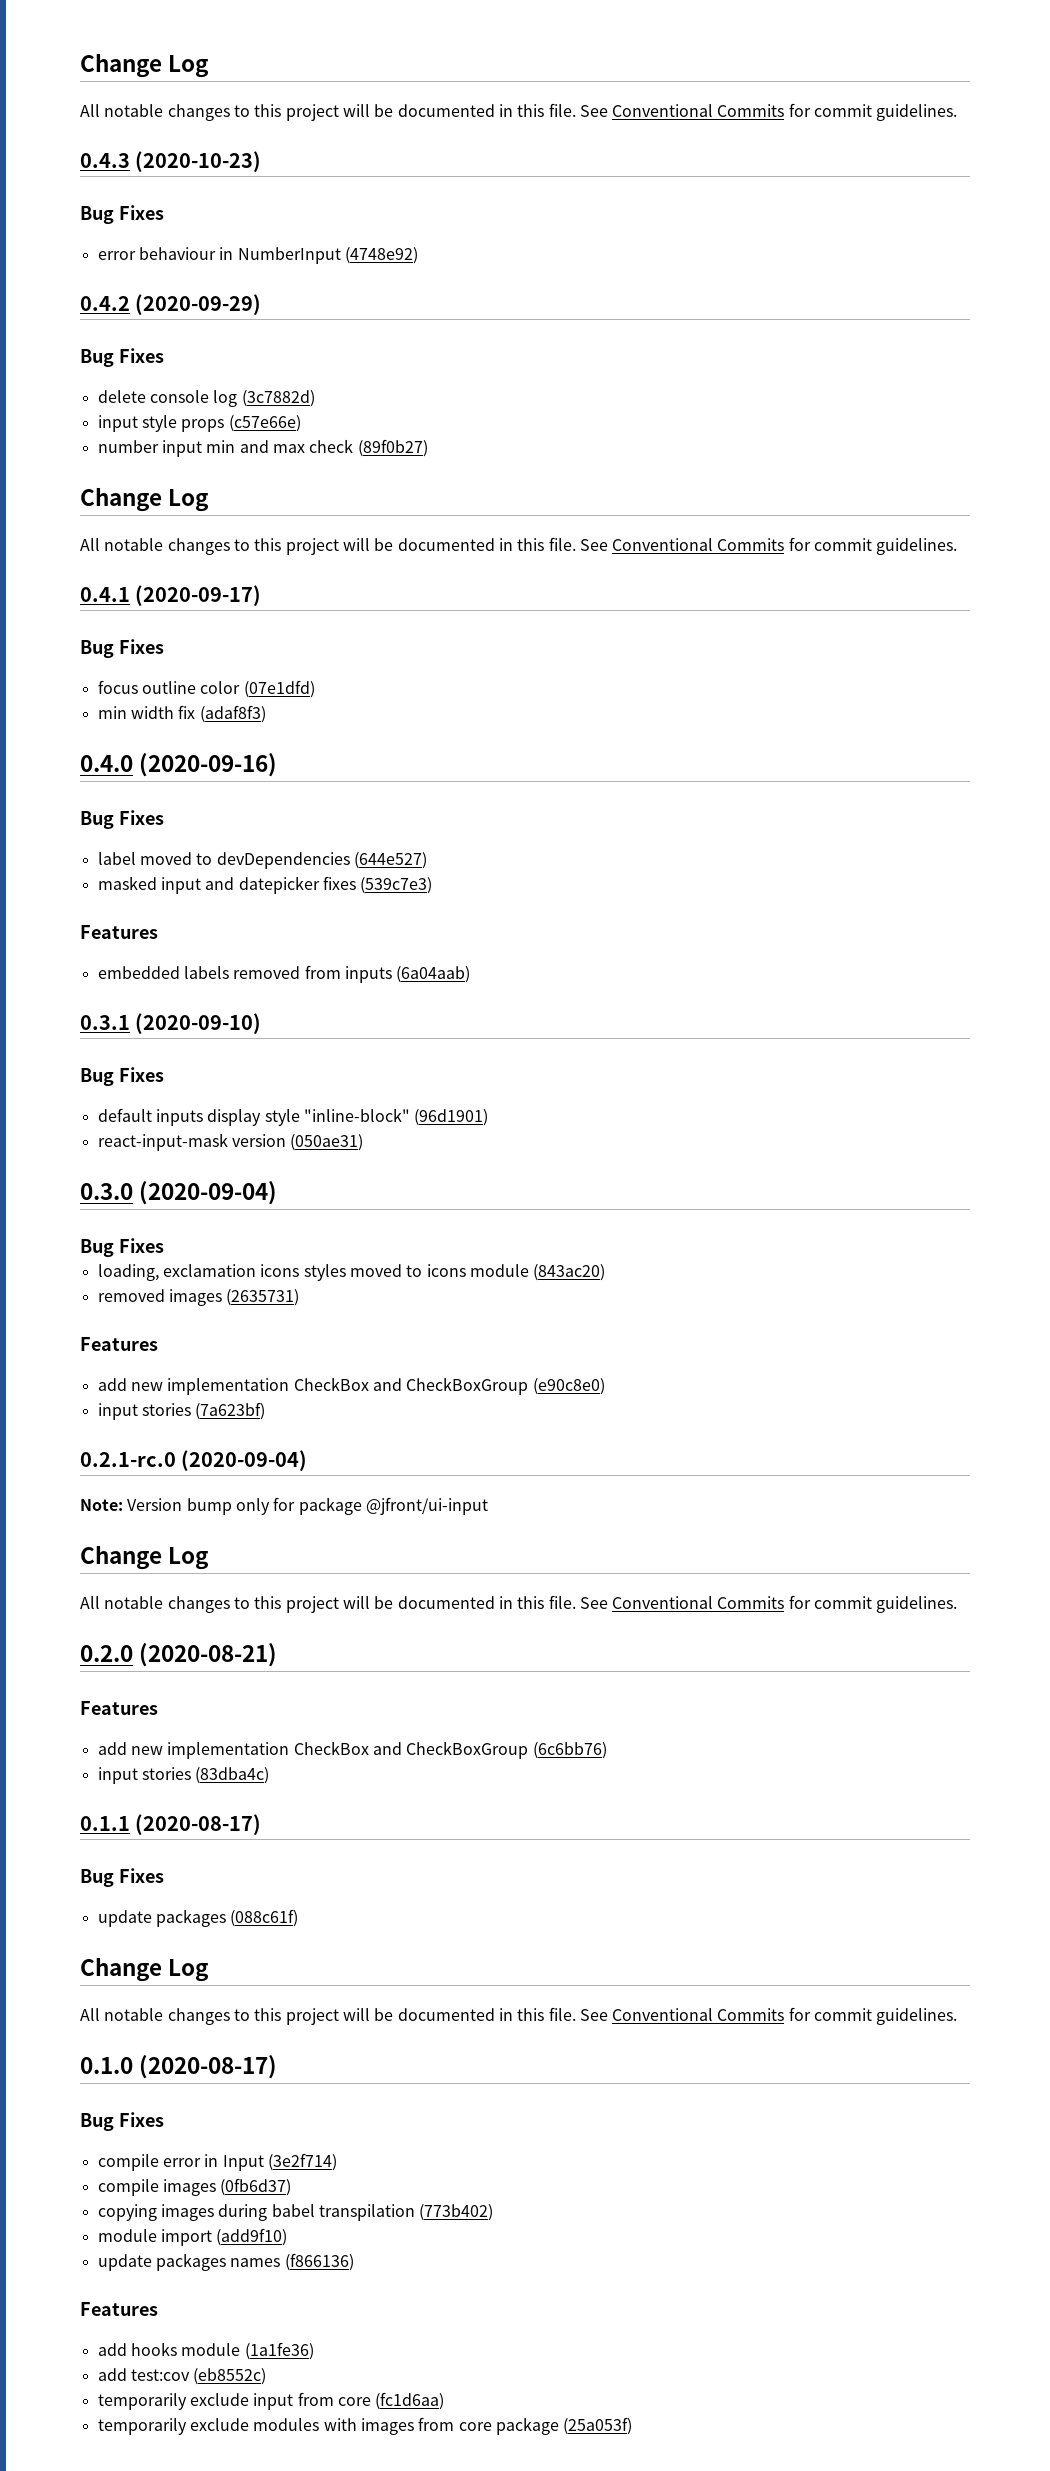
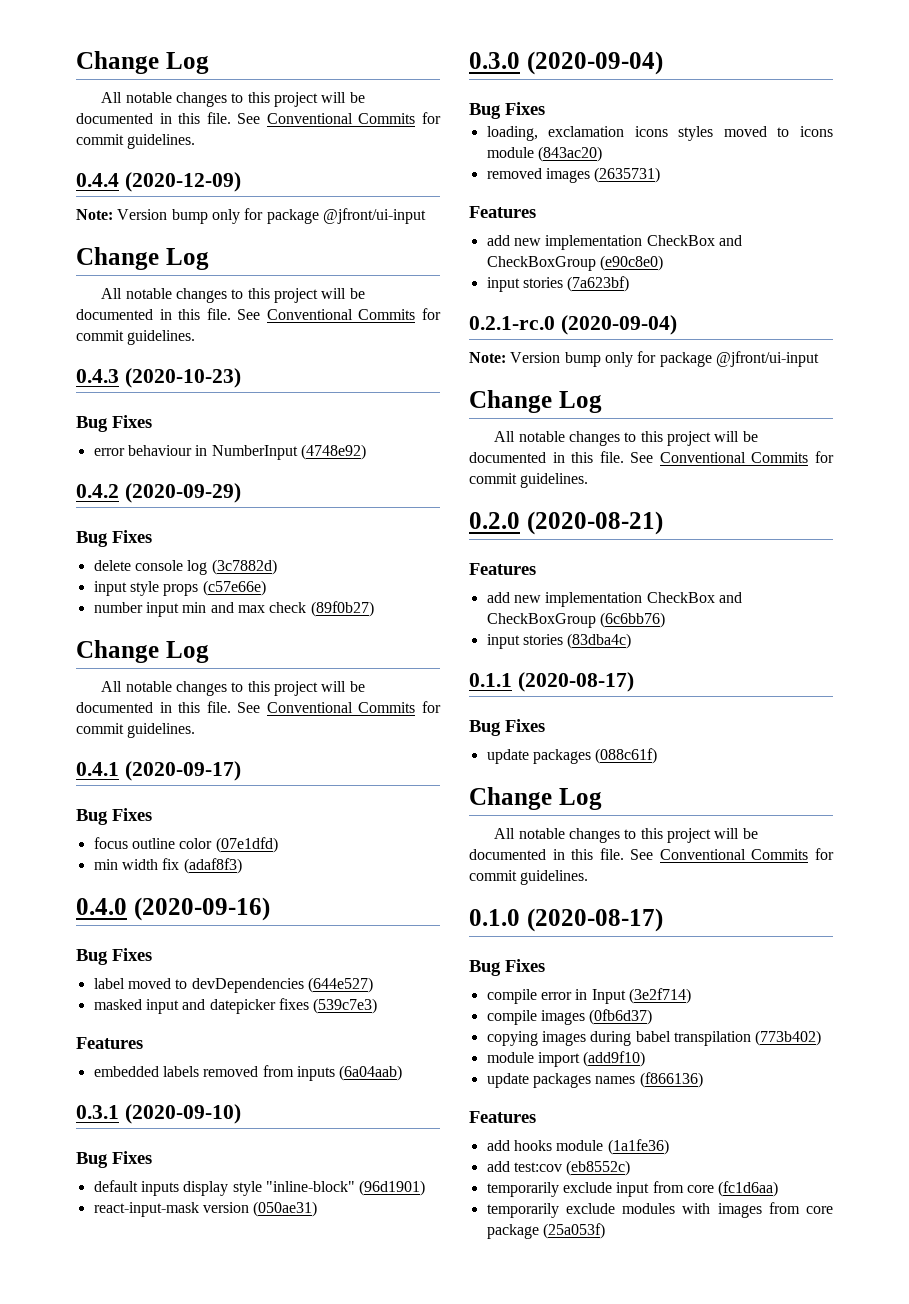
(958, 112) none -> [76,172,241,192] [76,208,426,224] [76,247,209,270] [101,288,365,303] [76,308,441,320] [76,330,196,345] // 0.4.4 (2020-12-09) // Note: Version bump only for package @jfront/ui-input // Change Log // All notable changes to this project will be documented in this file. See Conventional Commits for commit guidelines.

